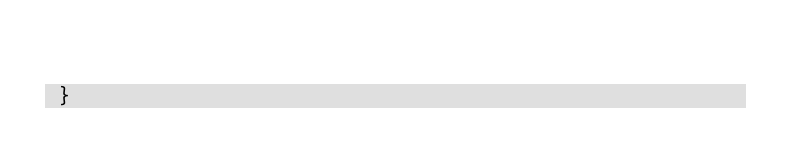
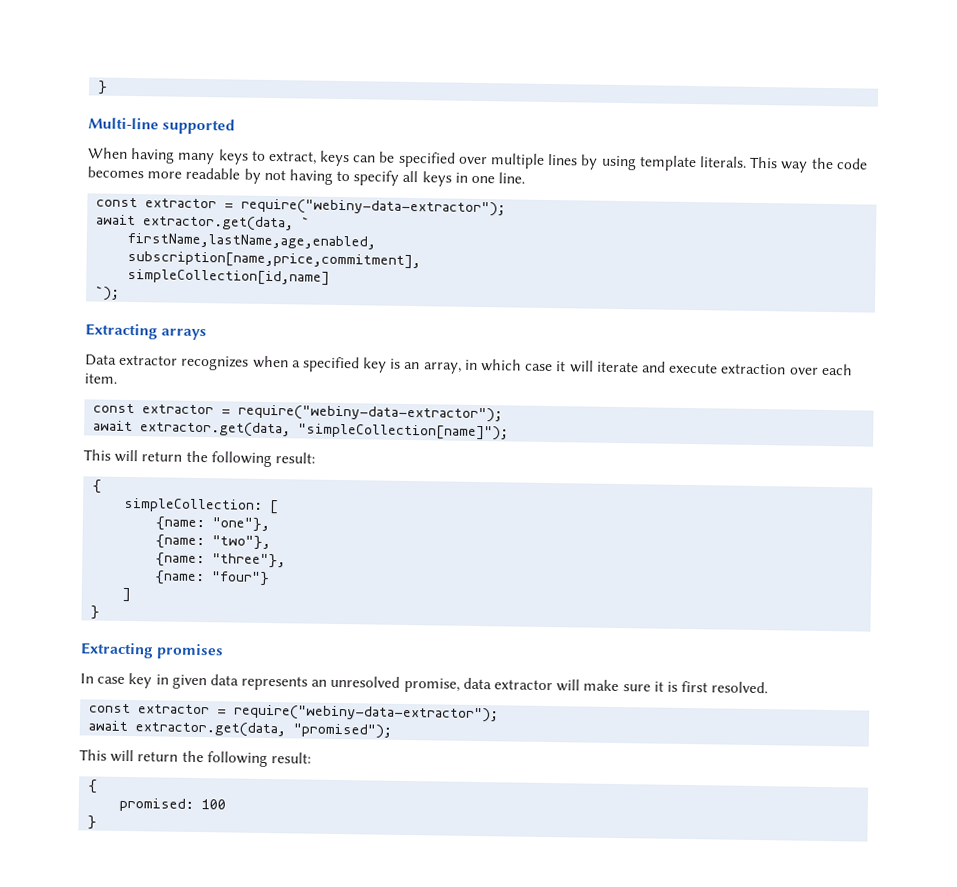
[57,85,70,106] } -> [97,80,109,95] [88,117,236,135] [88,147,868,173] [87,166,526,187] [96,197,507,217] [96,214,311,232] [127,232,377,250] [127,250,422,270] [127,268,331,286] [95,285,121,301] [85,323,208,341] [85,354,853,376] [84,373,117,384] [93,403,504,423] [93,420,510,441] [83,449,315,468] [92,479,103,494] [123,497,280,515] [155,516,271,533] [155,534,272,551] [155,552,287,569] [154,570,271,587] [122,587,132,603] [90,605,101,620] [80,642,225,660] [80,673,769,694] [89,703,500,723] [88,720,393,739] [79,749,311,768] [87,779,99,794] [119,797,227,812] [87,815,98,830] } // Multi-line supported // When having many keys to extract, keys can be specified over multiple lines by using template literals. This way the code becomes more readable by not having to specify all keys in one line. // const extractor = require("webiny-data-extractor"); // await extractor.get(data, ` // firstName,lastName,age,enabled, // subscription[name,price,commitment], // simpleCollection[id,name] // `); // Extracting arrays // Data extractor recognizes when a specified key is an array, in which case it will iterate and execute extraction over each item. // const extractor = require("webiny-data-extractor"); // await extractor.get(data, "simpleCollection[name]"); // This will return the following result: // { // simpleCollection: [ // {name: "one"}, // {name: "two"}, // {name: "three"}, // {name: "four"} // ] // } // Extracting promises // In case key in given data represents an unresolved promise, data extractor will make sure it is first resolved. // const extractor = require("webiny-data-extractor"); // await extractor.get(data, "promised"); // This will return the following result: // { // promised: 100 // }

